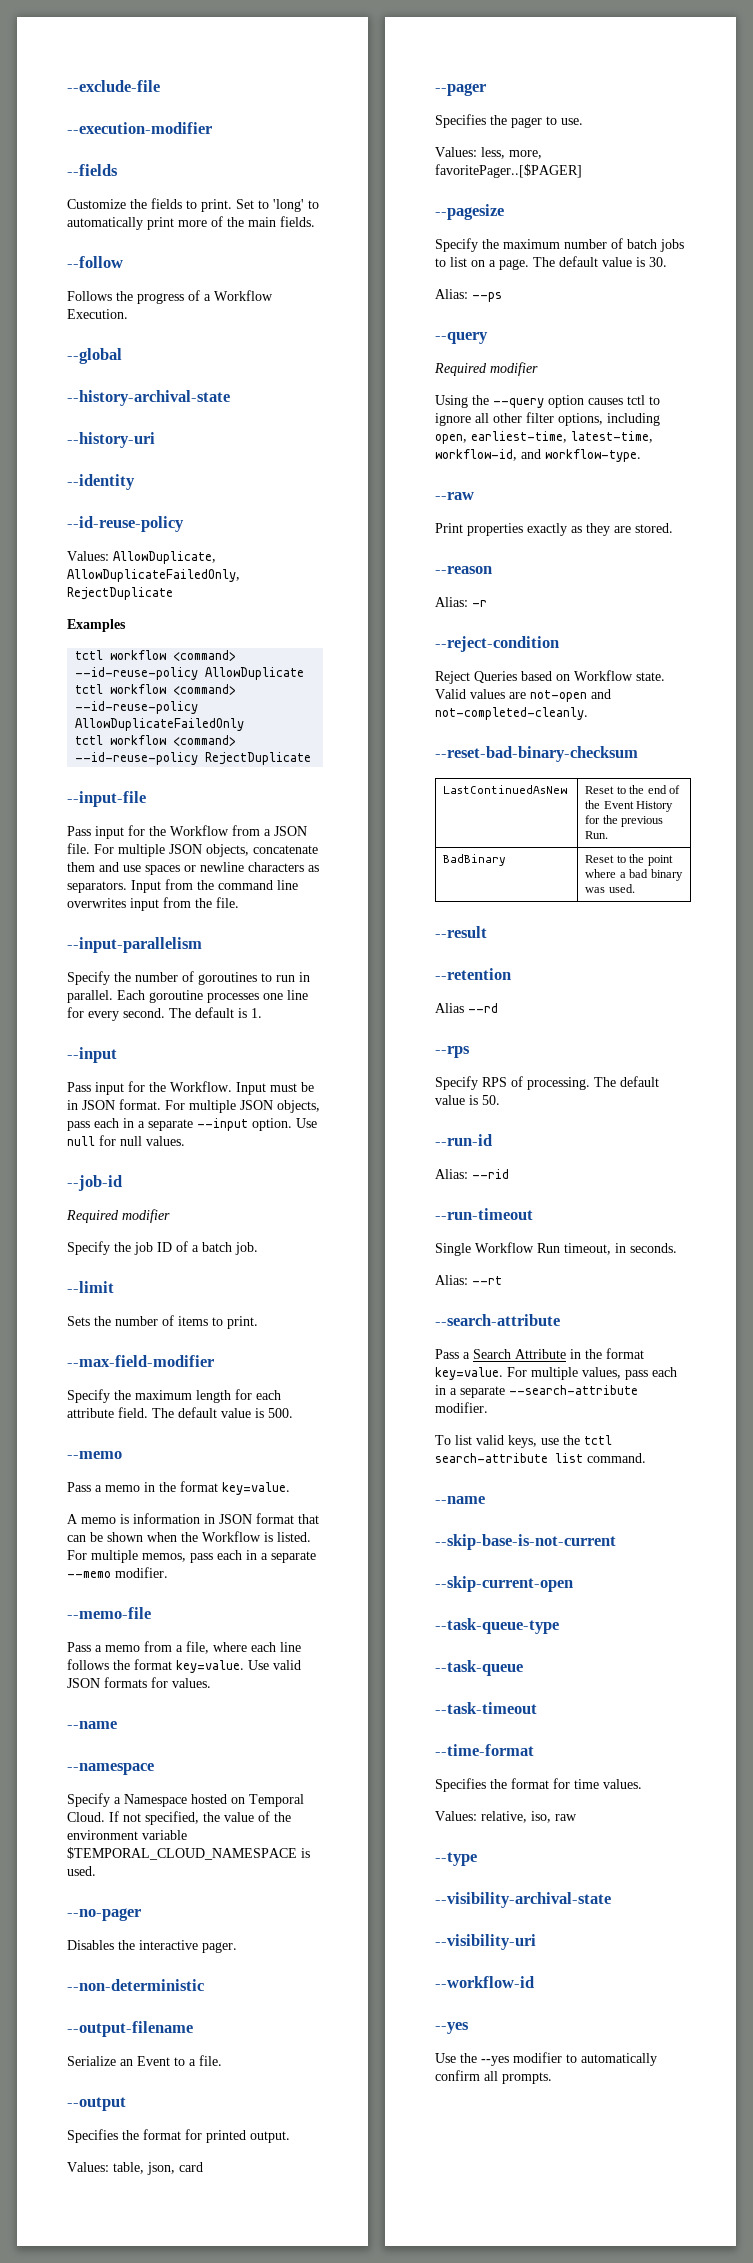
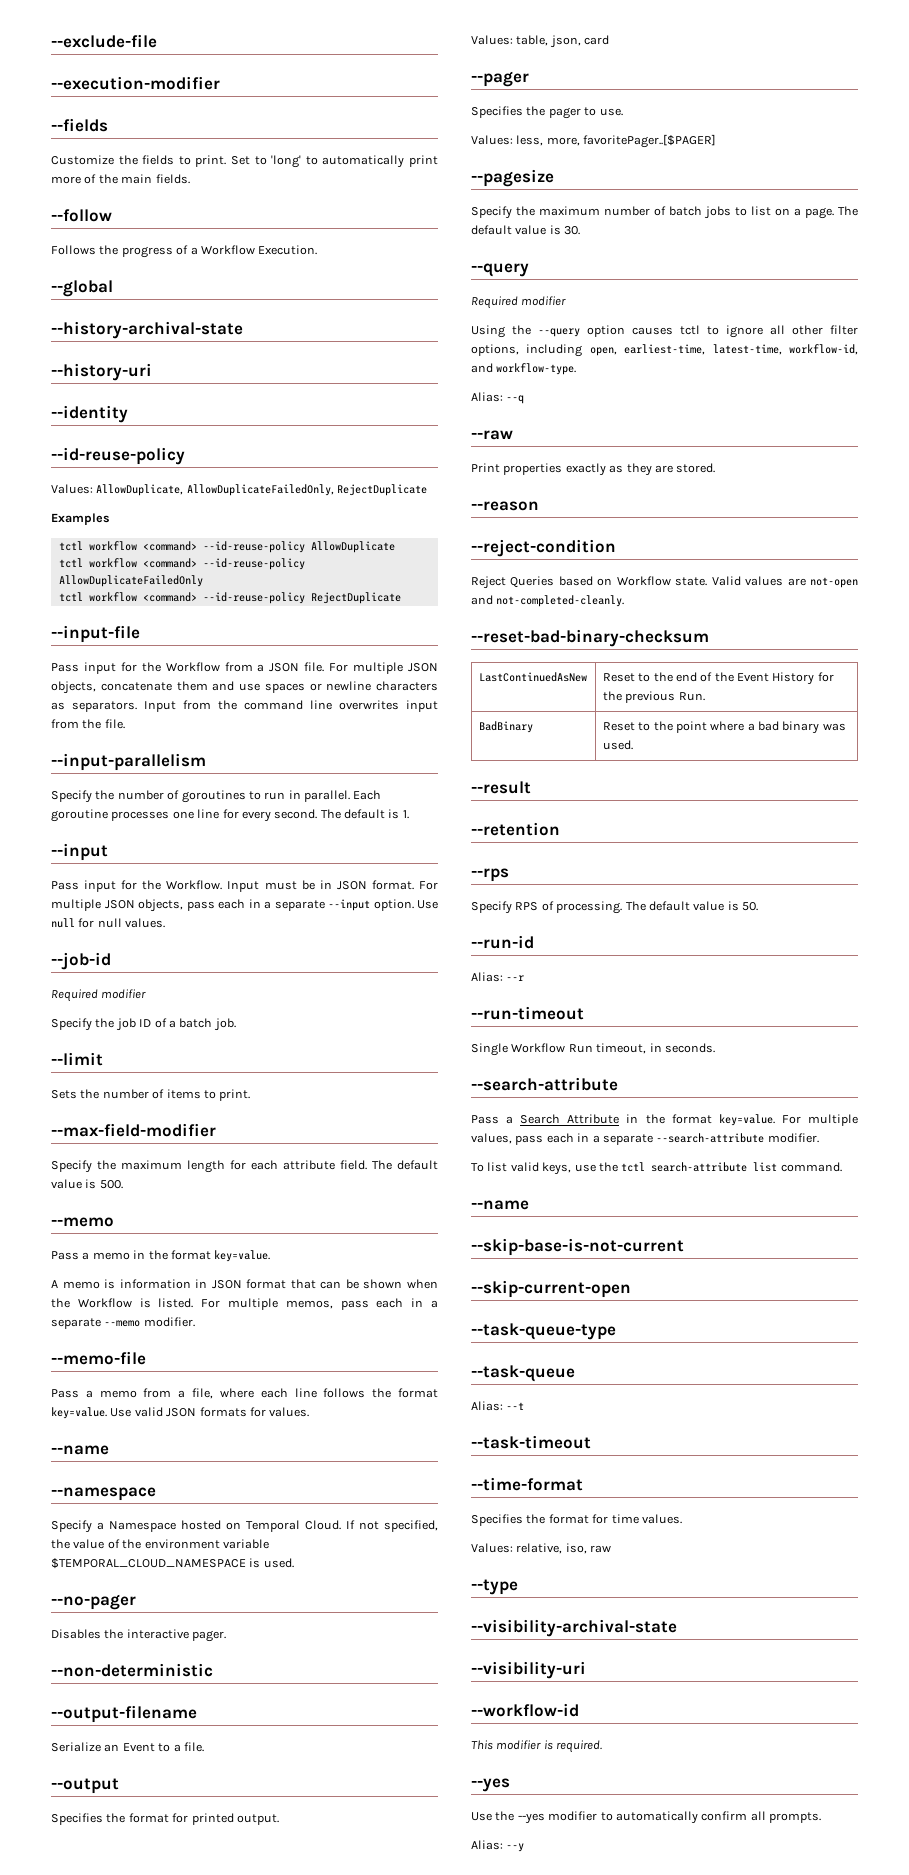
[435,289,502,302] // Alias: --ps -> (581, 230) none
(641, 455) none -> [471,392,525,404] // Alias: --q
[435,597,487,607] // Alias: -r -> (539, 506) none
[435,1003,498,1013] // Alias --rd -> (560, 829) none
[472,1169,509,1179] --rid -> [506,975,525,981] --r
[435,1275,502,1285] // Alias: --rt -> (715, 1048) none
(523, 1668) none -> [471,1401,525,1411] // Alias: --t
(534, 1982) none -> [471,1740,603,1753] // This modifier is required.
(552, 2078) none -> [471,1840,525,1852] // Alias: --y

